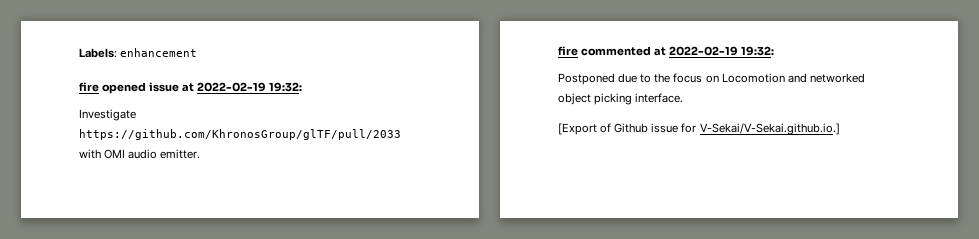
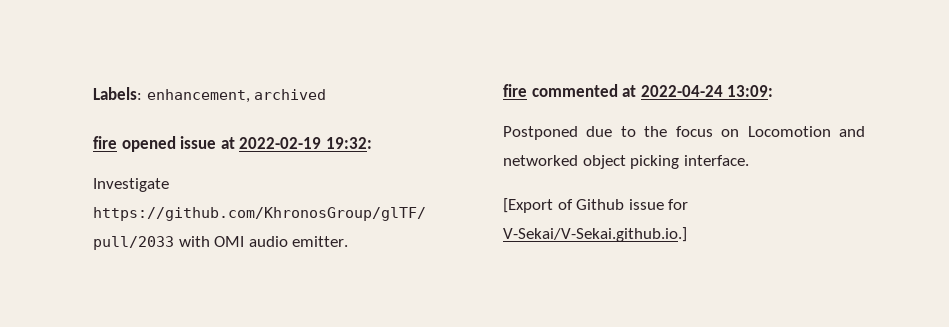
[120,48,198,57] enhancement -> [146,89,327,103] enhancement, archived
[668,46,774,56] 2022-02-19 19:32: -> [640,85,774,97] 2022-04-24 13:09:

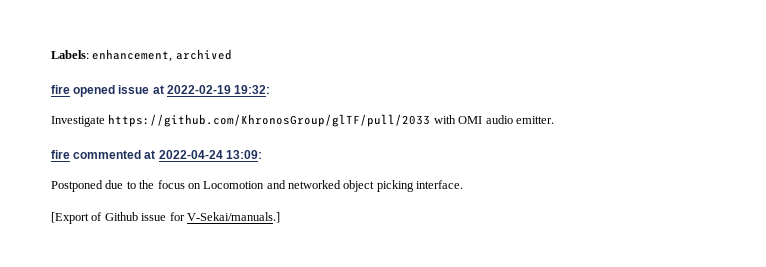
[503,227,687,242] V-Sekai/V-Sekai.github.io.] -> [186,212,280,223] V-Sekai/manuals.]

